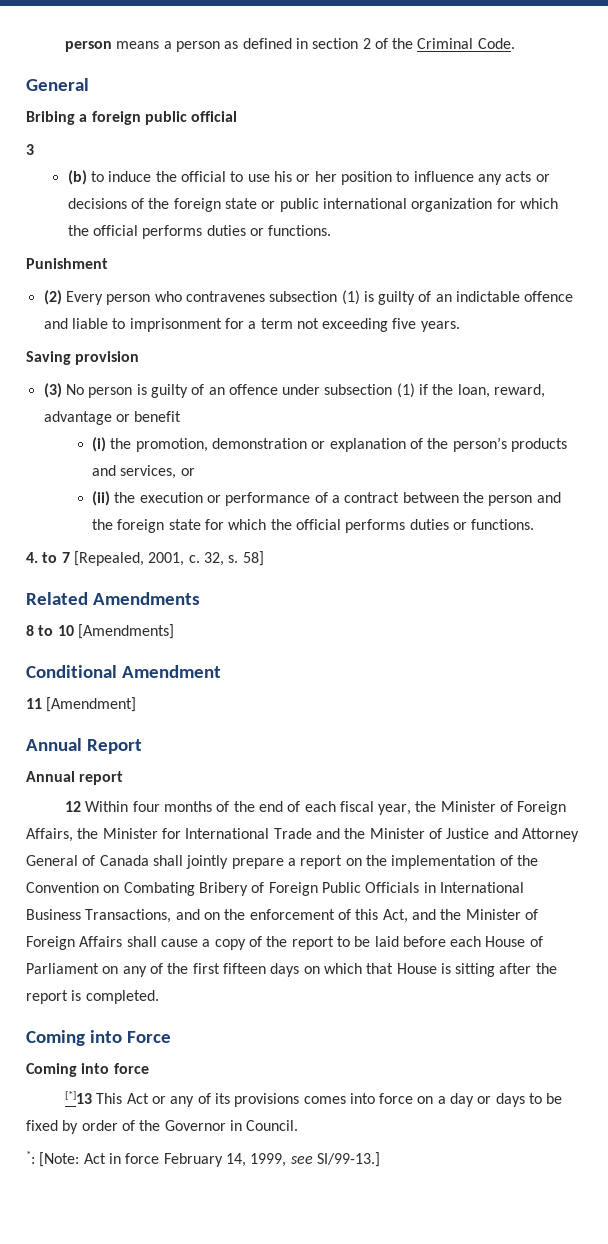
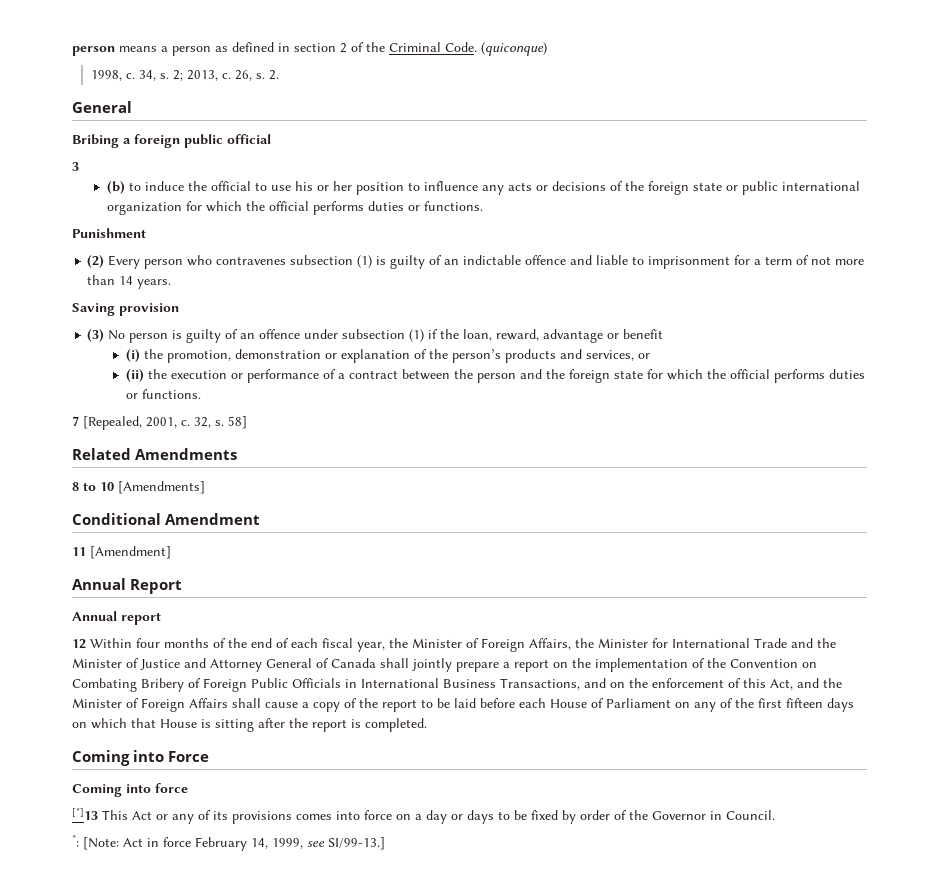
(515, 43) none -> [481,42,547,56] [91,70,280,81] (quiconque) // 1998, c. 34, s. 2; 2013, c. 26, s. 2.
[296,318,417,332] not exceeding five -> [796,255,865,265] [87,275,134,285] of not more than 14
[26,552,58,563] 4. to -> (201, 394) none

